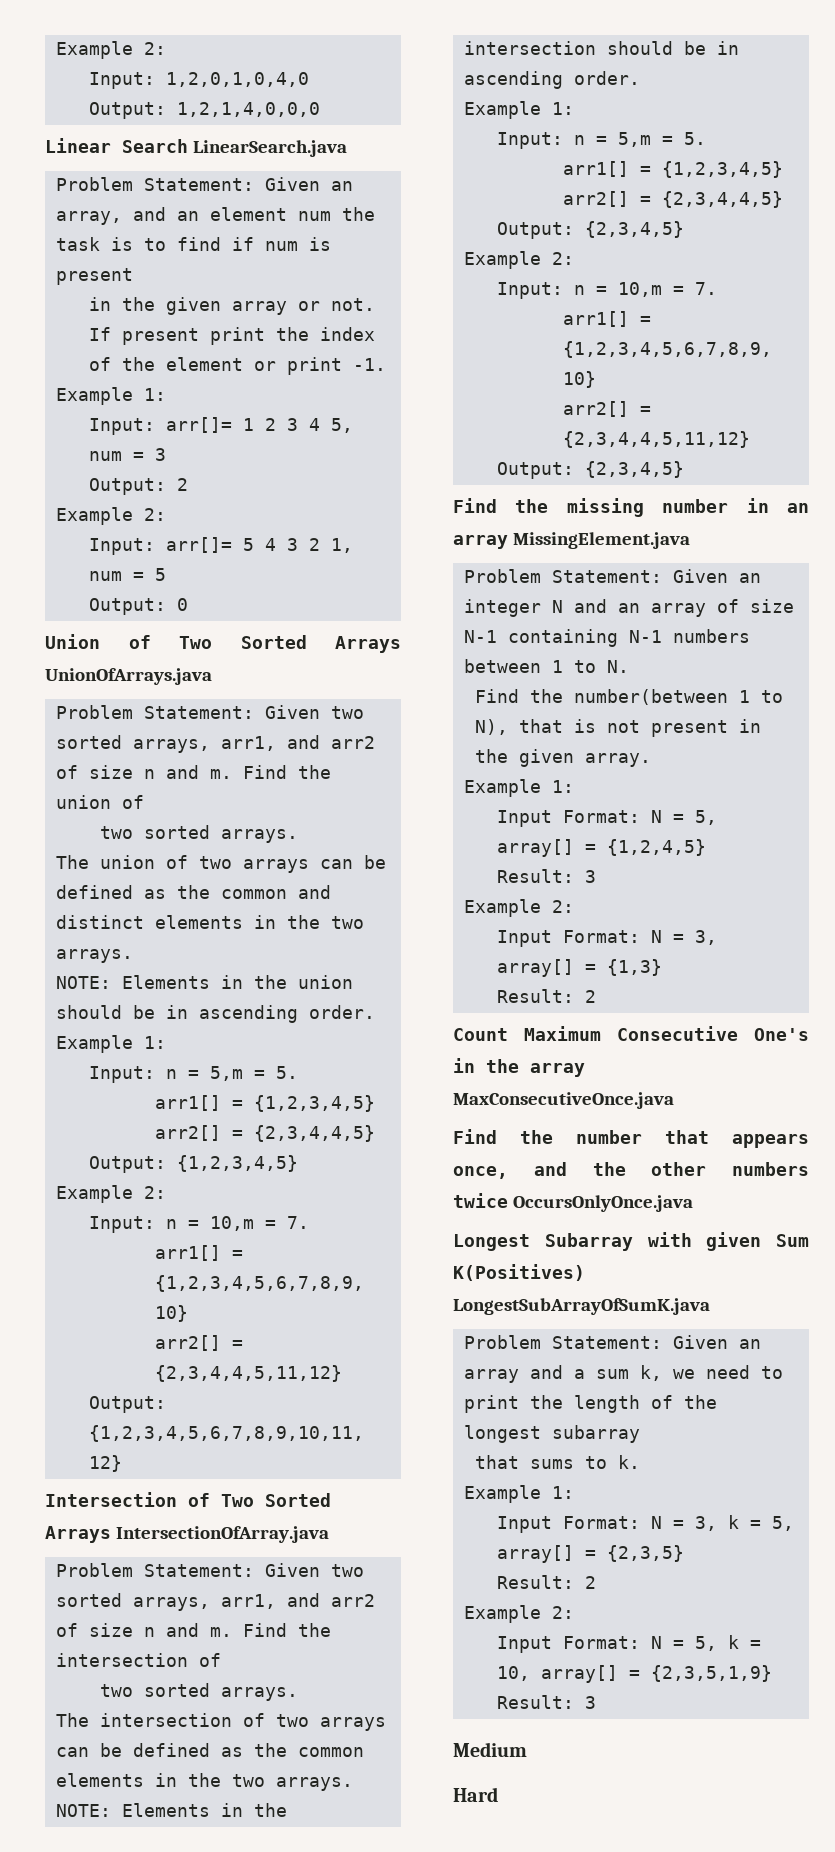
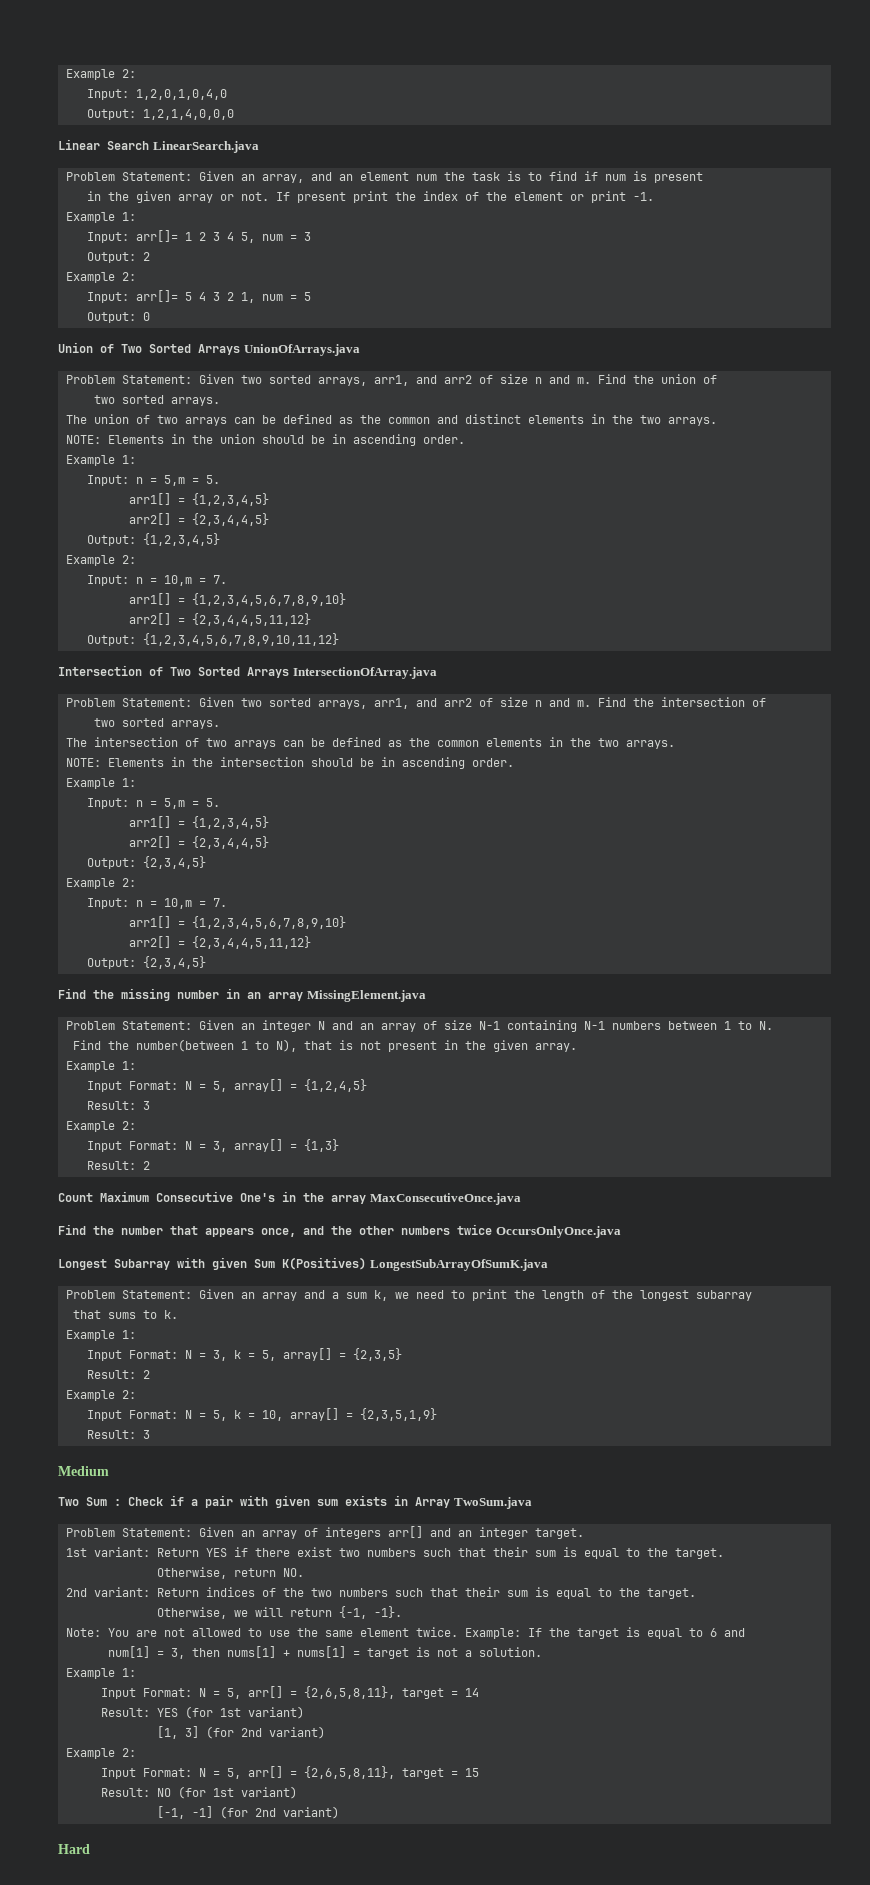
(527, 1749) none -> [58,1495,532,1509] [65,1526,584,1539] [65,1547,724,1559] [156,1567,304,1579] [65,1587,696,1599] [156,1606,402,1619] [65,1627,745,1639] [107,1646,542,1659] [65,1668,136,1679] [100,1686,479,1699] [100,1706,304,1719] [156,1726,325,1739] [65,1748,136,1759] [100,1766,479,1779] [100,1786,297,1799] [156,1806,339,1819] // Two Sum : Check if a pair with given sum exists in Array TwoSum.java // Problem Statement: Given an array of integers arr[] and an integer target. // 1st variant: Return YES if there exist two numbers such that their sum is equal to the target. // Otherwise, return NO. // 2nd variant: Return indices of the two numbers such that their sum is equal to the target. // Otherwise, we will return {-1, -1}. // Note: You are not allowed to use the same element twice. Example: If the target is equal to 6 and // num[1] = 3, then nums[1] + nums[1] = target is not a solution. // Example 1: // Input Format: N = 5, arr[] = {2,6,5,8,11}, target = 14 // Result: YES (for 1st variant) // [1, 3] (for 2nd variant) // Example 2: // Input Format: N = 5, arr[] = {2,6,5,8,11}, target = 15 // Result: NO (for 1st variant) // [-1, -1] (for 2nd variant)

